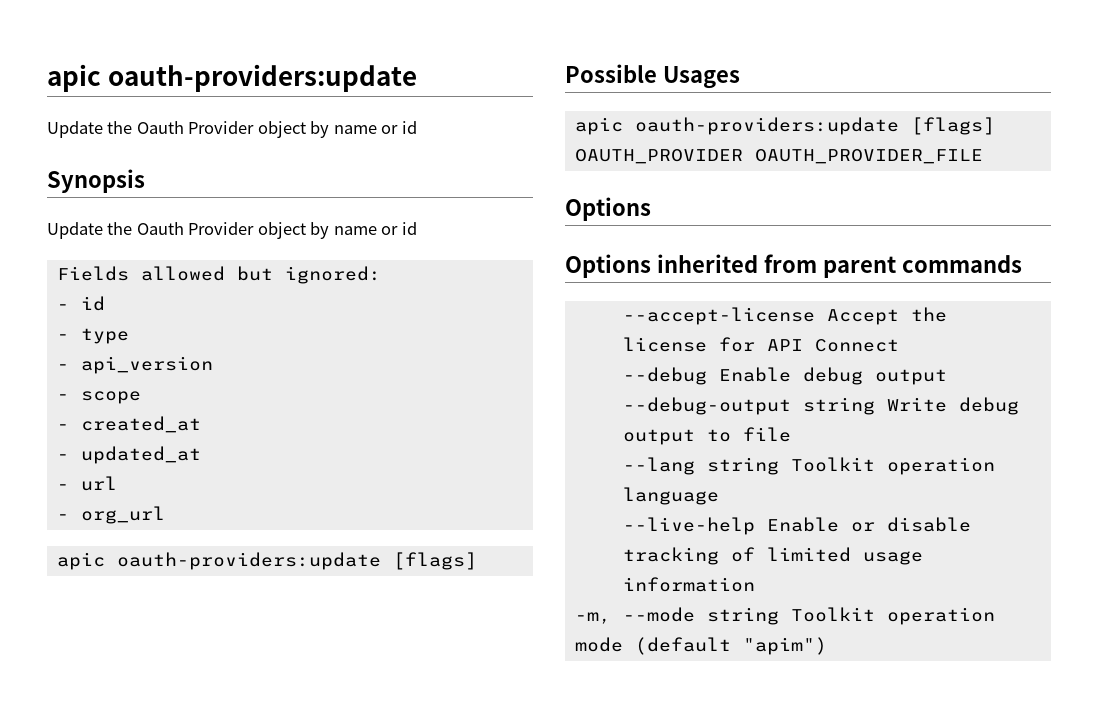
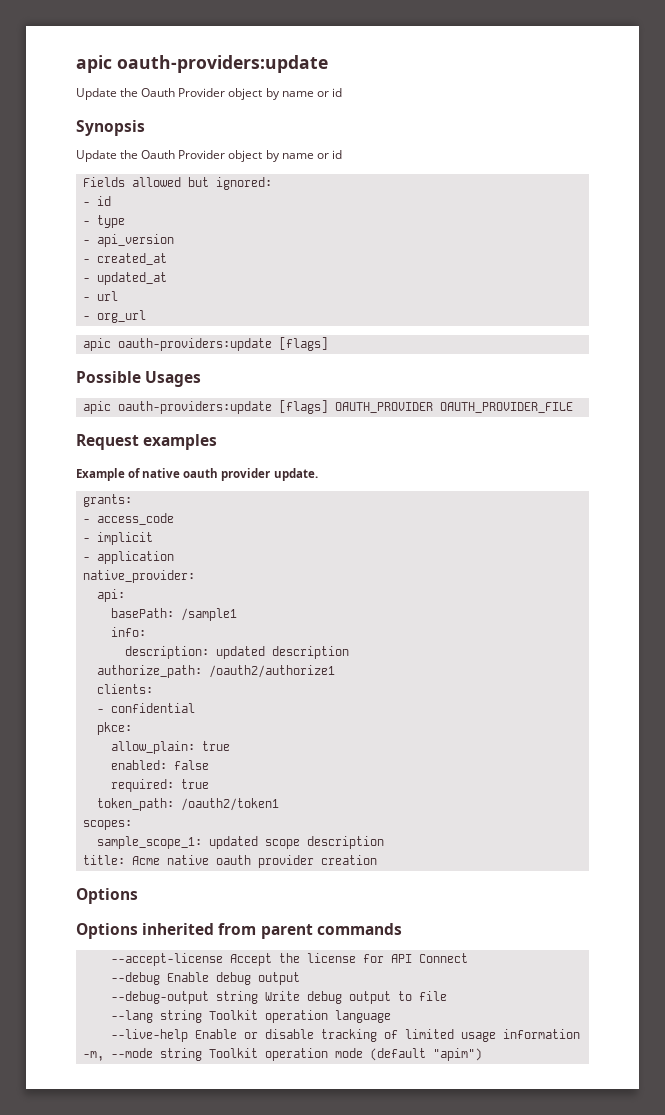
[56,391,141,404] // - scope -> (174, 240) none
(983, 156) none -> [76,434,218,450] [76,468,318,481] [82,494,132,507] [82,513,174,525] [82,532,153,545] [82,551,174,564] [82,570,195,583] [96,589,125,602] [110,608,237,621] [110,627,146,637] [124,646,349,659] [96,665,335,678] [96,684,153,694] [96,703,195,713] [96,722,132,735] [110,741,230,754] [110,760,209,770] [110,779,209,792] [96,798,279,811] [82,820,132,830] [96,836,384,849] [82,855,377,868] // Request examples // Example of native oauth provider update. // grants: // - access_code // - implicit // - application // native_provider: // api: // basePath: /sample1 // info: // description: updated description // authorize_path: /oauth2/authorize1 // clients: // - confidential // pkce: // allow_plain: true // enabled: false // required: true // token_path: /oauth2/token1 // scopes: // sample_scope_1: updated scope description // title: Acme native oauth provider creation

